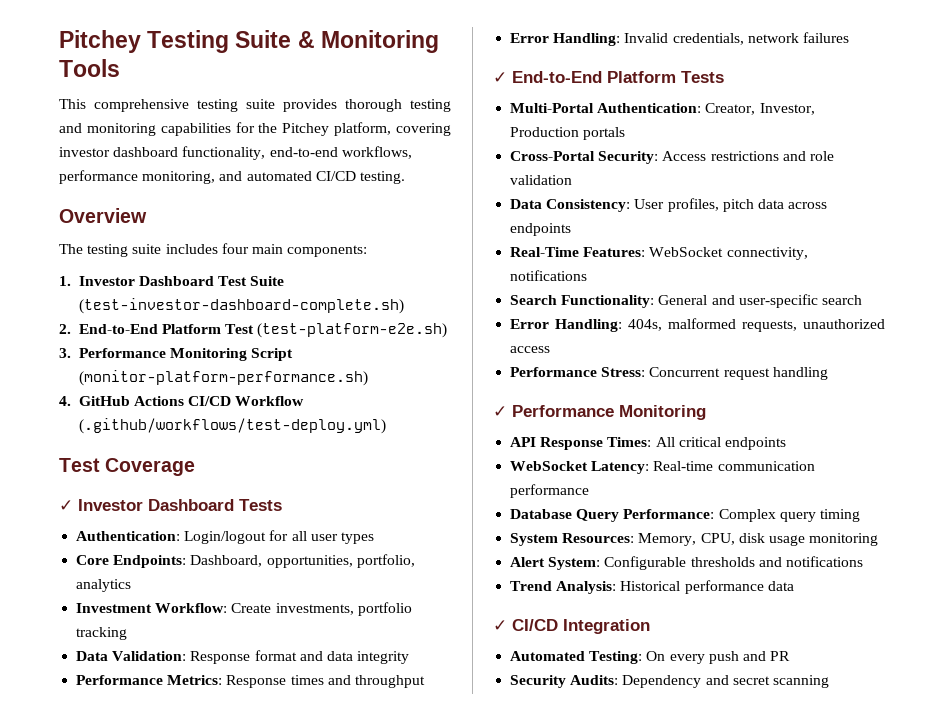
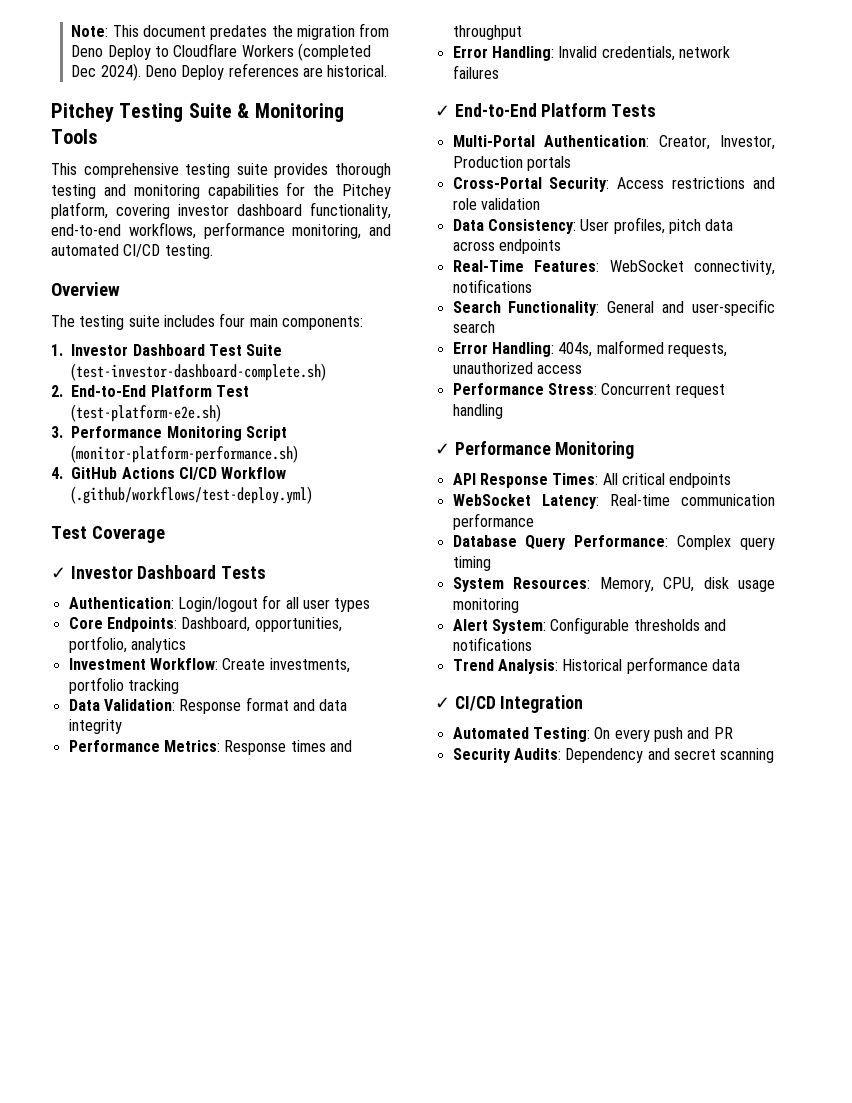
(59, 41) none -> [71,23,390,40] [71,43,372,61] [71,63,388,81] Note: This document predates the migration from Deno Deploy to Cloudflare Workers (completed Dec 2024). Deno Deploy references are historical. //

